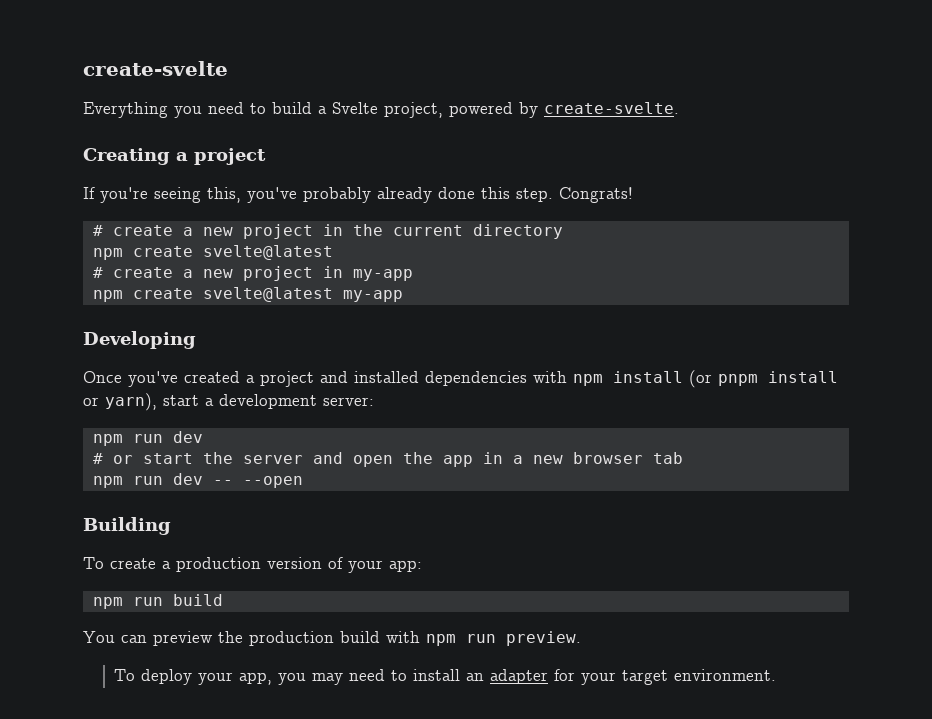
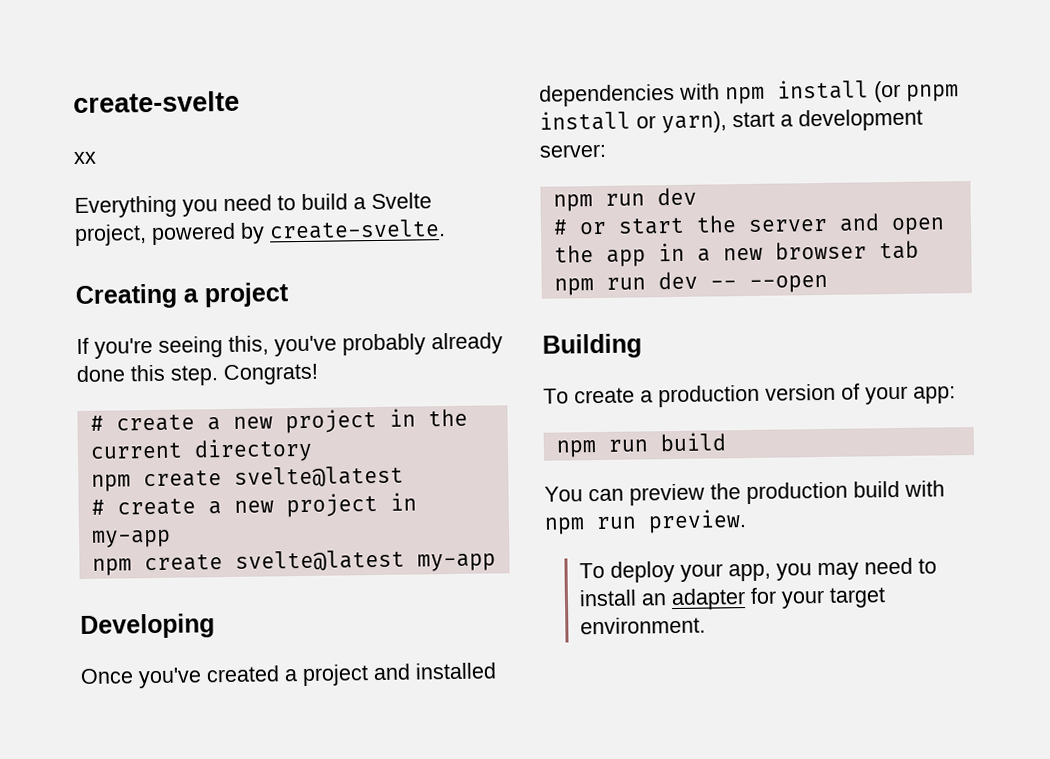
(228, 68) none -> [73,151,97,165] // xx

